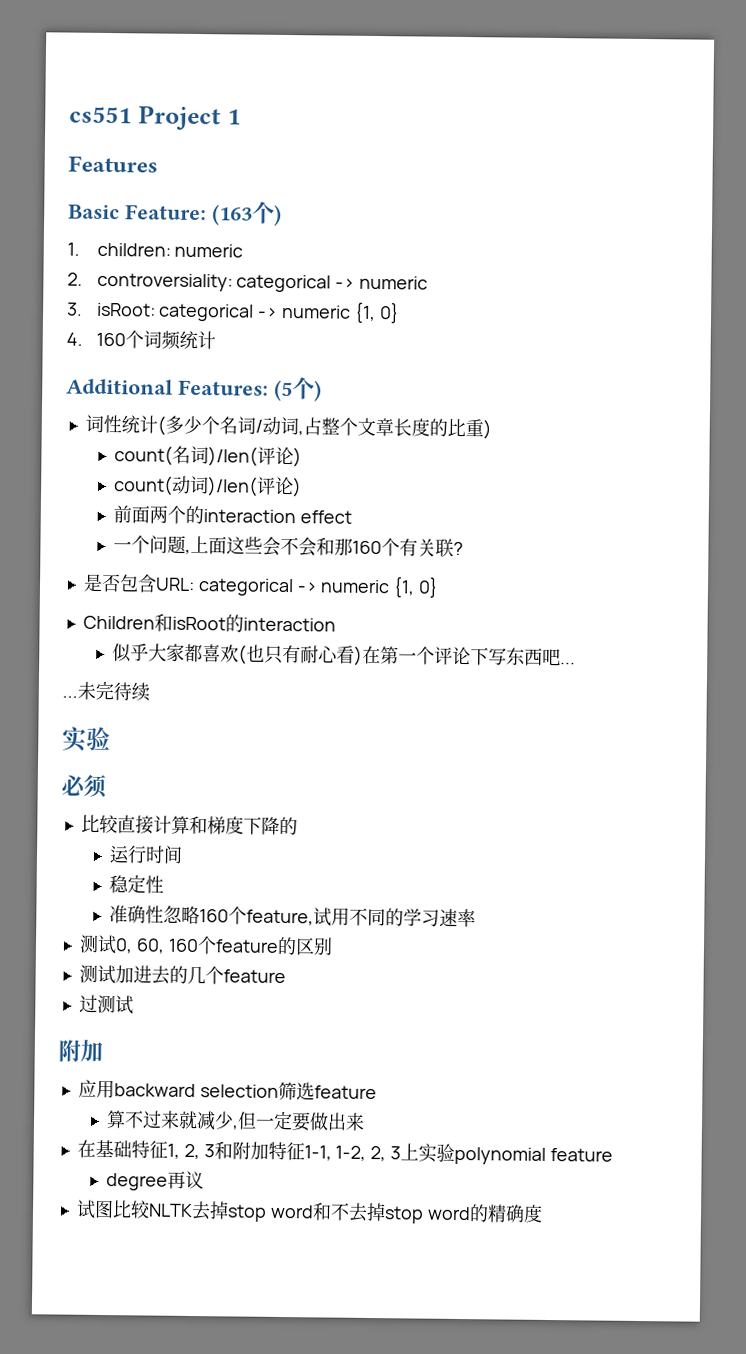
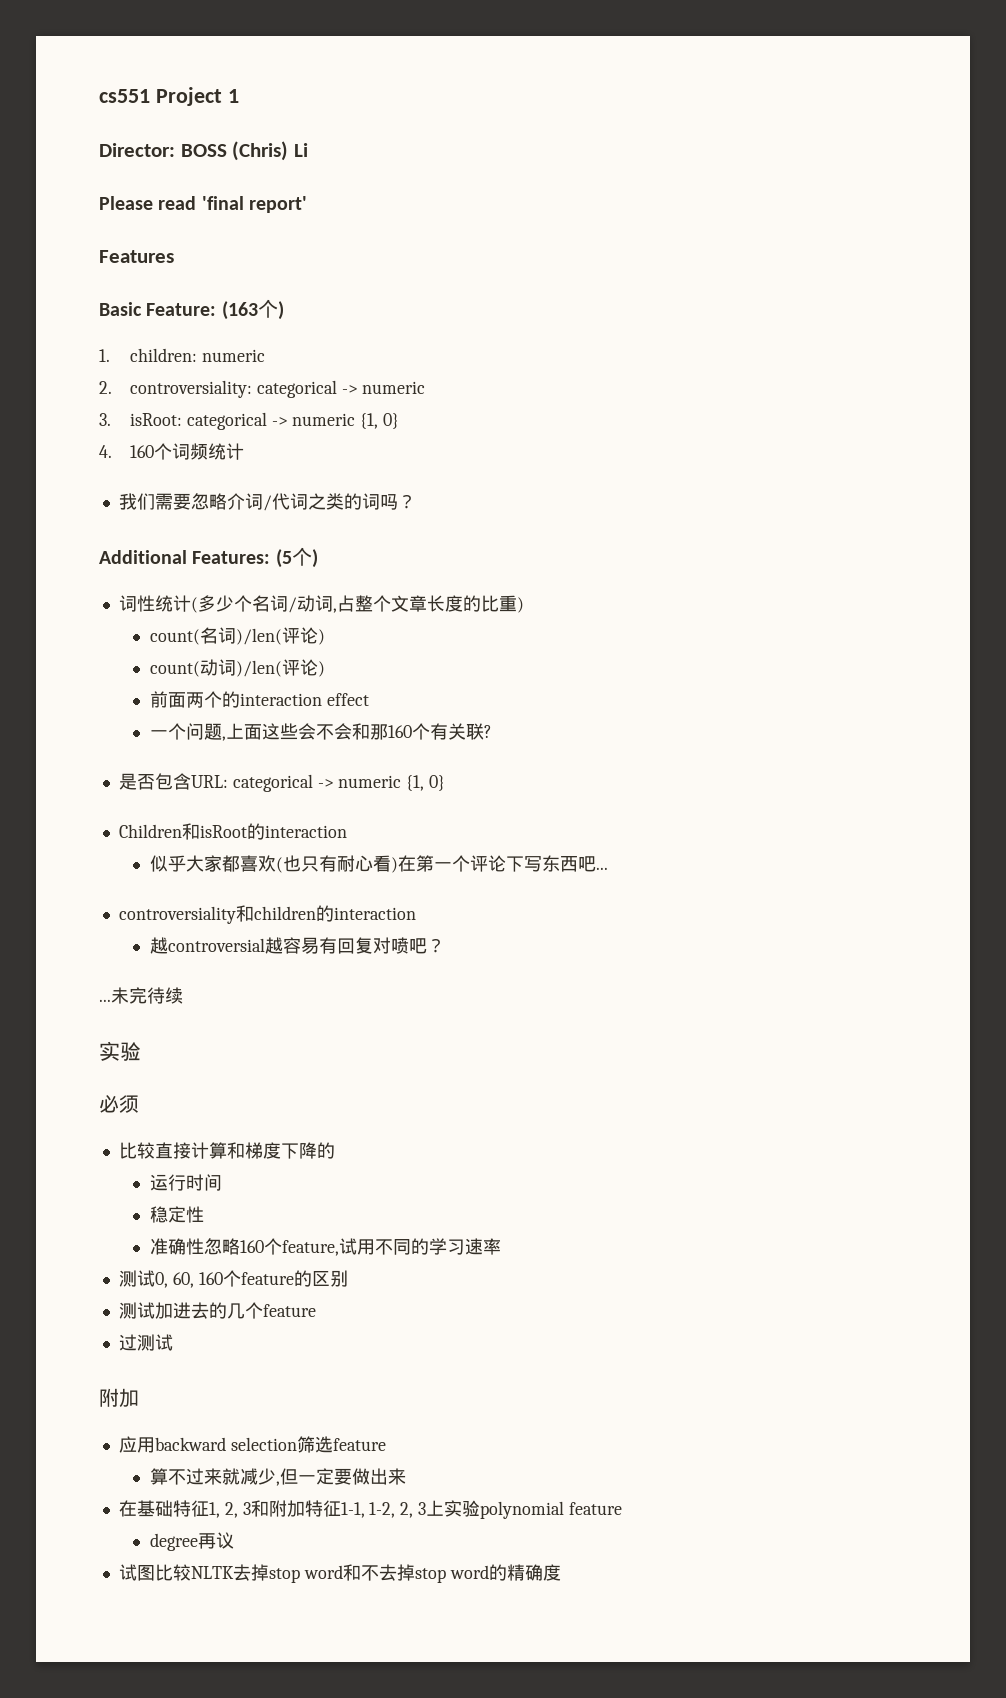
(241, 117) none -> [99,141,309,161] [99,196,308,213] // Director: BOSS (Chris) Li // Please read 'final report'
(216, 340) none -> [118,493,416,511] // 我们需要忽略介词/代词之类的词吗？
(577, 663) none -> [118,905,416,924] [149,937,445,954] // controversiality和children的interaction // 越controversial越容易有回复对喷吧？

